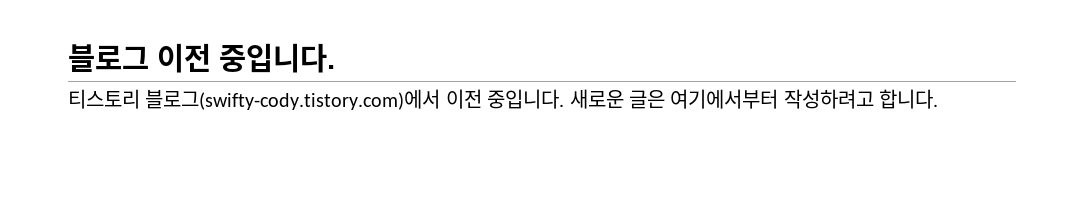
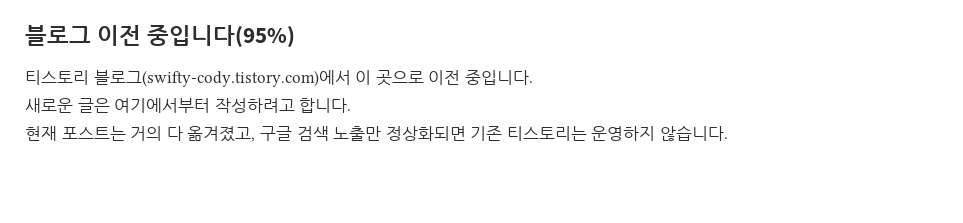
[219,43,335,73] [68,89,565,110] 중입니다. // 티스토리 블로그(swifty-cody.tistory.com)에서 이전 중입니다. -> [147,25,296,48] [25,70,533,87] 중입니다(95%) // 티스토리 블로그(swifty-cody.tistory.com)에서 이 곳으로 이전 중입니다. //
(939, 99) none -> [25,125,729,142] // 현재 포스트는 거의 다 옮겨졌고, 구글 검색 노출만 정상화되면 기존 티스토리는 운영하지 않습니다.

